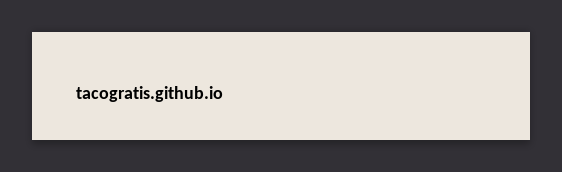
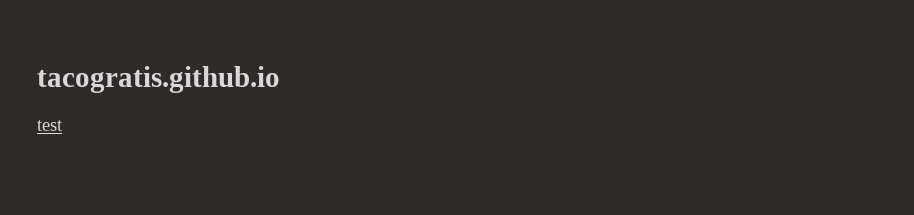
(223, 94) none -> [37,120,63,131] // test

